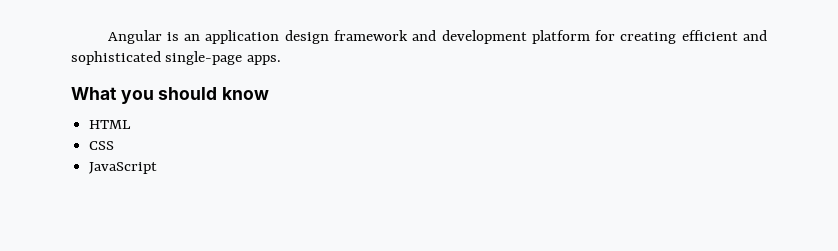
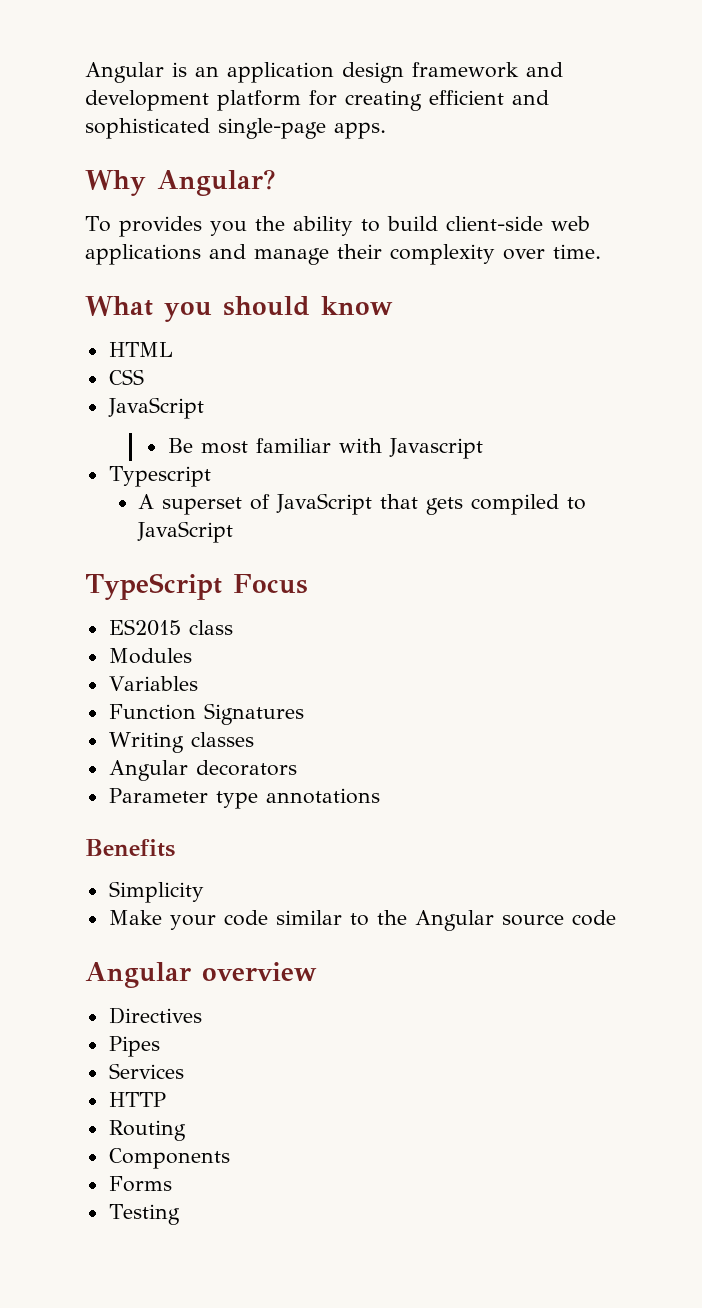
(281, 60) none -> [85,169,276,196] [85,216,590,237] [85,244,601,265] // Why Angular? // To provides you the ability to build client-side web applications and manage their complexity over time.
(158, 168) none -> [167,438,483,459] [108,466,211,487] [138,493,587,515] [137,521,234,543] [85,573,308,600] [108,619,233,636] [108,648,192,664] [108,676,198,691] [108,703,304,725] [108,732,254,753] [108,760,297,781] [108,788,380,809] [85,839,175,857] [108,881,204,903] [108,910,616,931] [85,962,317,988] [108,1007,202,1024] [108,1036,160,1057] [108,1063,184,1079] [108,1092,166,1107] [108,1120,186,1141] [108,1148,230,1169] [108,1176,172,1192] [108,1204,180,1225] // Be most familiar with Javascript // Typescript // A superset of JavaScript that gets compiled to JavaScript // TypeScript Focus // ES2015 class // Modules // Variables // Function Signatures // Writing classes // Angular decorators // Parameter type annotations // Benefits // Simplicity // Make your code similar to the Angular source code // Angular overview // Directives // Pipes // Services // HTTP // Routing // Components // Forms // Testing

